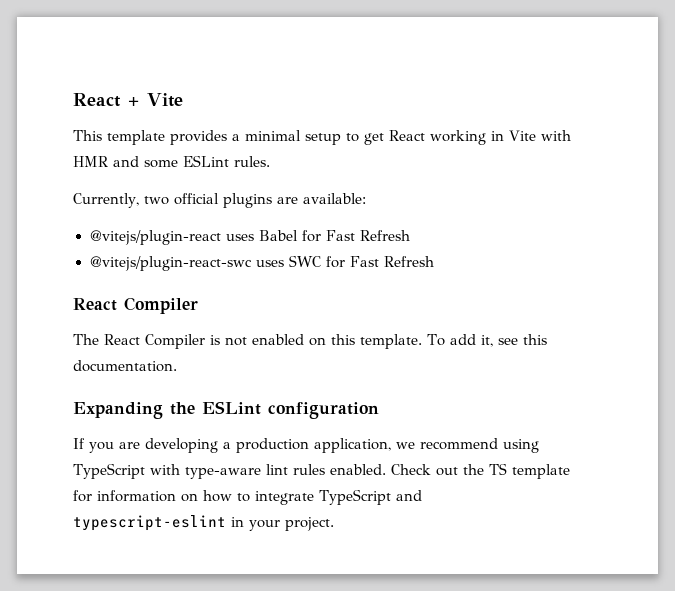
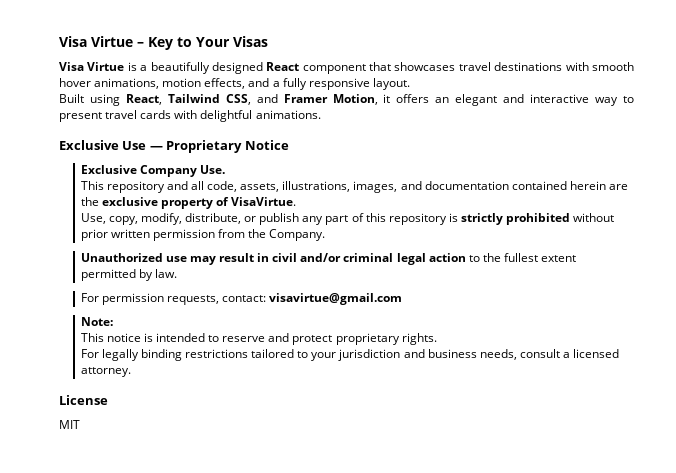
[73,93,183,107] [73,130,571,145] [73,155,270,168] [73,193,366,208] [89,230,410,245] [89,255,434,271] [73,297,198,314] [73,334,547,349] [73,360,177,372] [73,401,379,419] [73,438,539,453] [73,463,570,479] [73,489,422,505] [73,515,334,531] React + Vite // This template provides a minimal setup to get React working in Vite with HMR and some ESLint rules. // Currently, two official plugins are available: // @vitejs/plugin-react uses Babel for Fast Refresh // @vitejs/plugin-react-swc uses SWC for Fast Refresh // React Compiler // The React Compiler is not enabled on this template. To add it, see this documentation. // Expanding the ESLint configuration // If you are developing a production application, we recommend using TypeScript with type-aware lint rules enabled. Check out the TS template for information on how to integrate TypeScript and typescript-eslint in your project. -> [59,36,268,50] [59,62,634,74] [59,78,410,90] [59,94,634,106] [59,110,321,122] [59,140,289,153] [80,165,225,177] [80,181,628,193] [80,197,297,209] [80,213,615,225] [80,229,326,241] [80,253,577,265] [80,269,177,281] [80,293,403,305] [80,317,113,326] [80,333,437,345] [80,349,620,361] [80,367,131,377] [59,395,108,405] [59,420,80,429] Visa Virtue – Key to Your Visas // Visa Virtue is a beautifully designed React component that showcases travel destinations with smooth hover animations, motion effects, and a fully responsive layout. // Built using React, Tailwind CSS, and Framer Motion, it offers an elegant and interactive way to present travel cards with delightful animations. // Exclusive Use — Proprietary Notice // Exclusive Company Use. // This repository and all code, assets, illustrations, images, and documentation contained herein are the exclusive property of VisaVirtue. // Use, copy, modify, distribute, or publish any part of this repository is strictly prohibited without prior written permission from the Company. // Unauthorized use may result in civil and/or criminal legal action to the fullest extent permitted by law. // For permission requests, contact: visavirtue@gmail.com // Note: // This notice is intended to reserve and protect proprietary rights. // For legally binding restrictions tailored to your jurisdiction and business needs, consult a licensed attorney. // License // MIT

